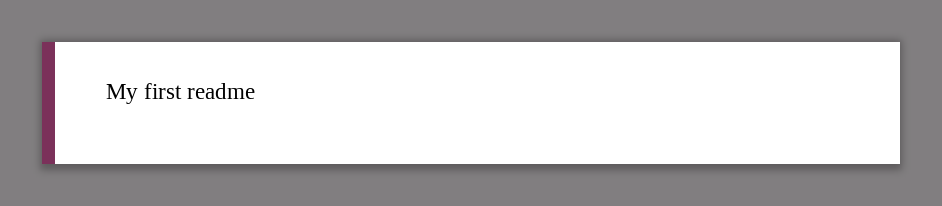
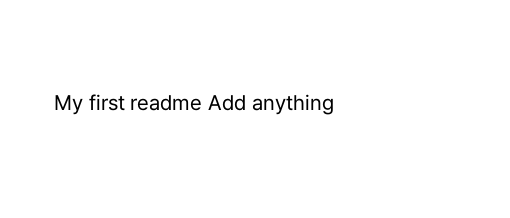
(256, 91) none -> [208,94,334,115] Add anything

